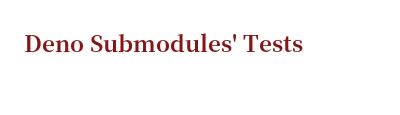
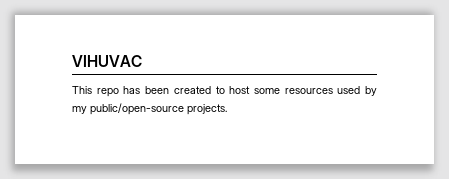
[23,32,304,53] Deno Submodules' Tests -> [72,55,142,67] [72,86,377,97] [72,103,227,115] VIHUVAC // This repo has been created to host some resources used by my public/open-source projects.

